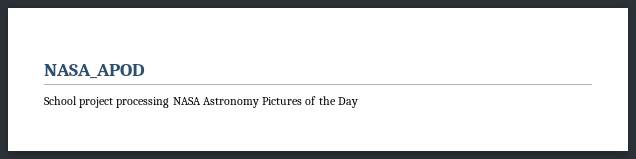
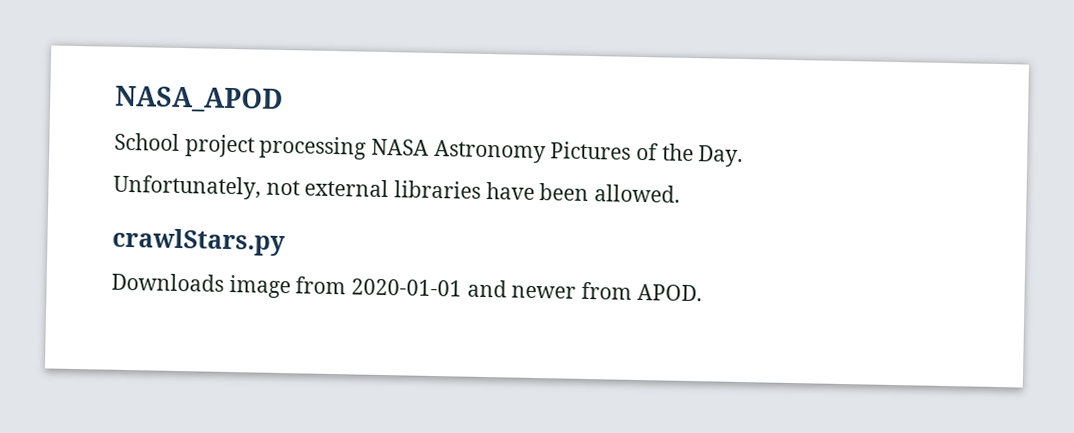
[337,97,358,108] Day -> [698,145,744,168] [113,174,681,203] [112,227,286,257] [111,272,702,302] Day. // Unfortunately, not external libraries have been allowed. // crawlStars.py // Downloads image from 2020-01-01 and newer from APOD.

